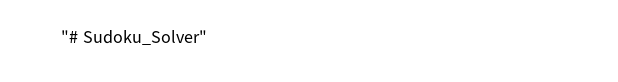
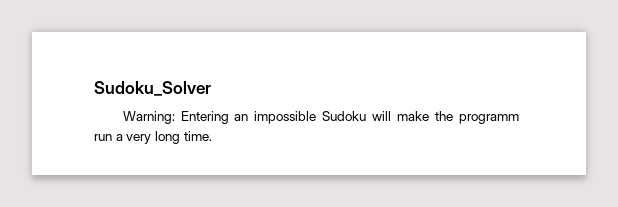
[61,30,207,45] "# Sudoku_Solver" -> [94,81,211,96] [122,111,519,124] [94,131,212,144] Sudoku_Solver // Warning: Entering an impossible Sudoku will make the programm run a very long time.

